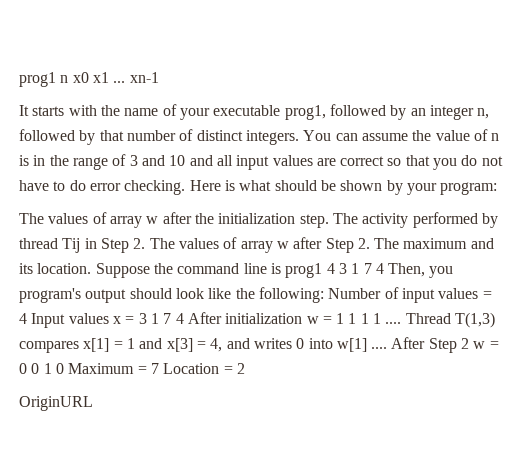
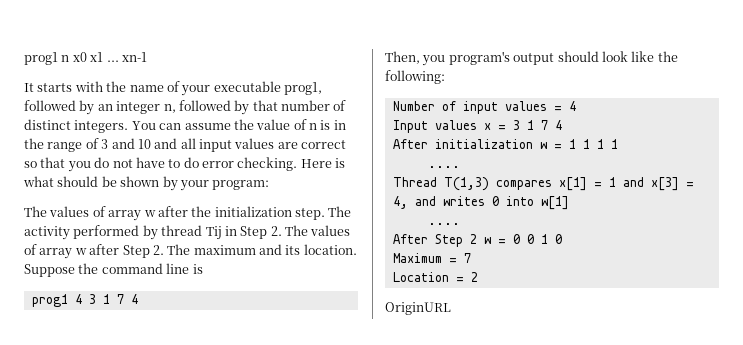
(281, 268) none -> (203, 269) //
(384, 268) none -> (138, 299) //
(324, 295) none -> (445, 77) //
(27, 318) none -> (576, 106) //
(184, 318) none -> (562, 125) //
[385,322,402,324] .... -> [427,166,460,168] // .... //
[371,347,388,349] .... -> [427,223,460,225] // .... //
(64, 368) none -> (562, 239) //
(159, 368) none -> (471, 258) //

